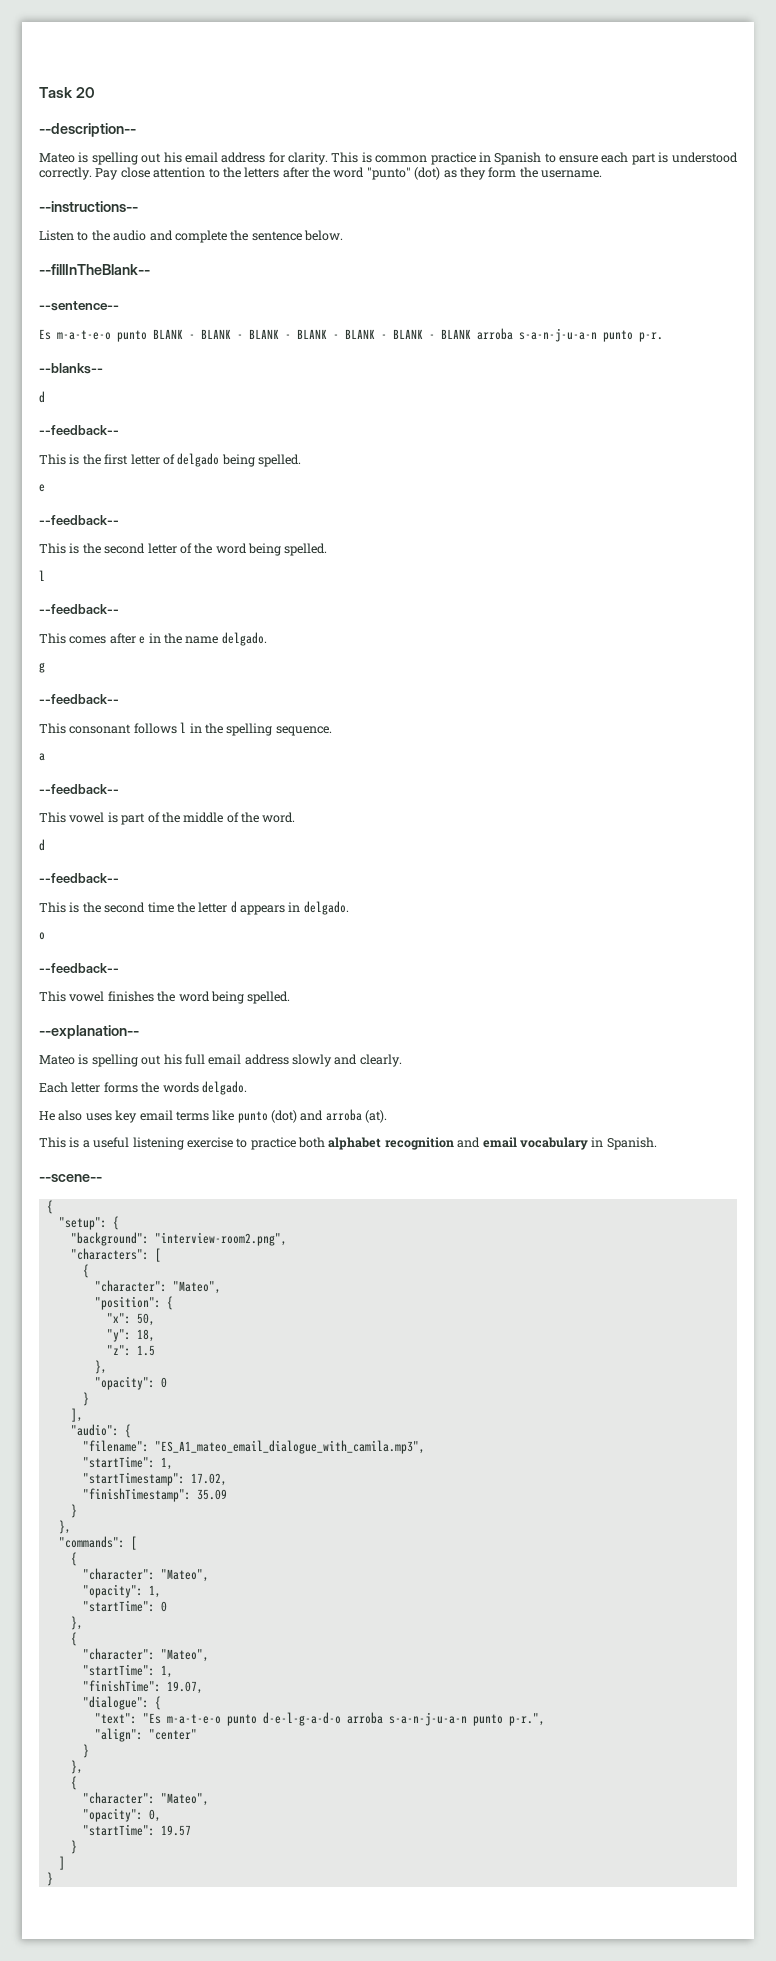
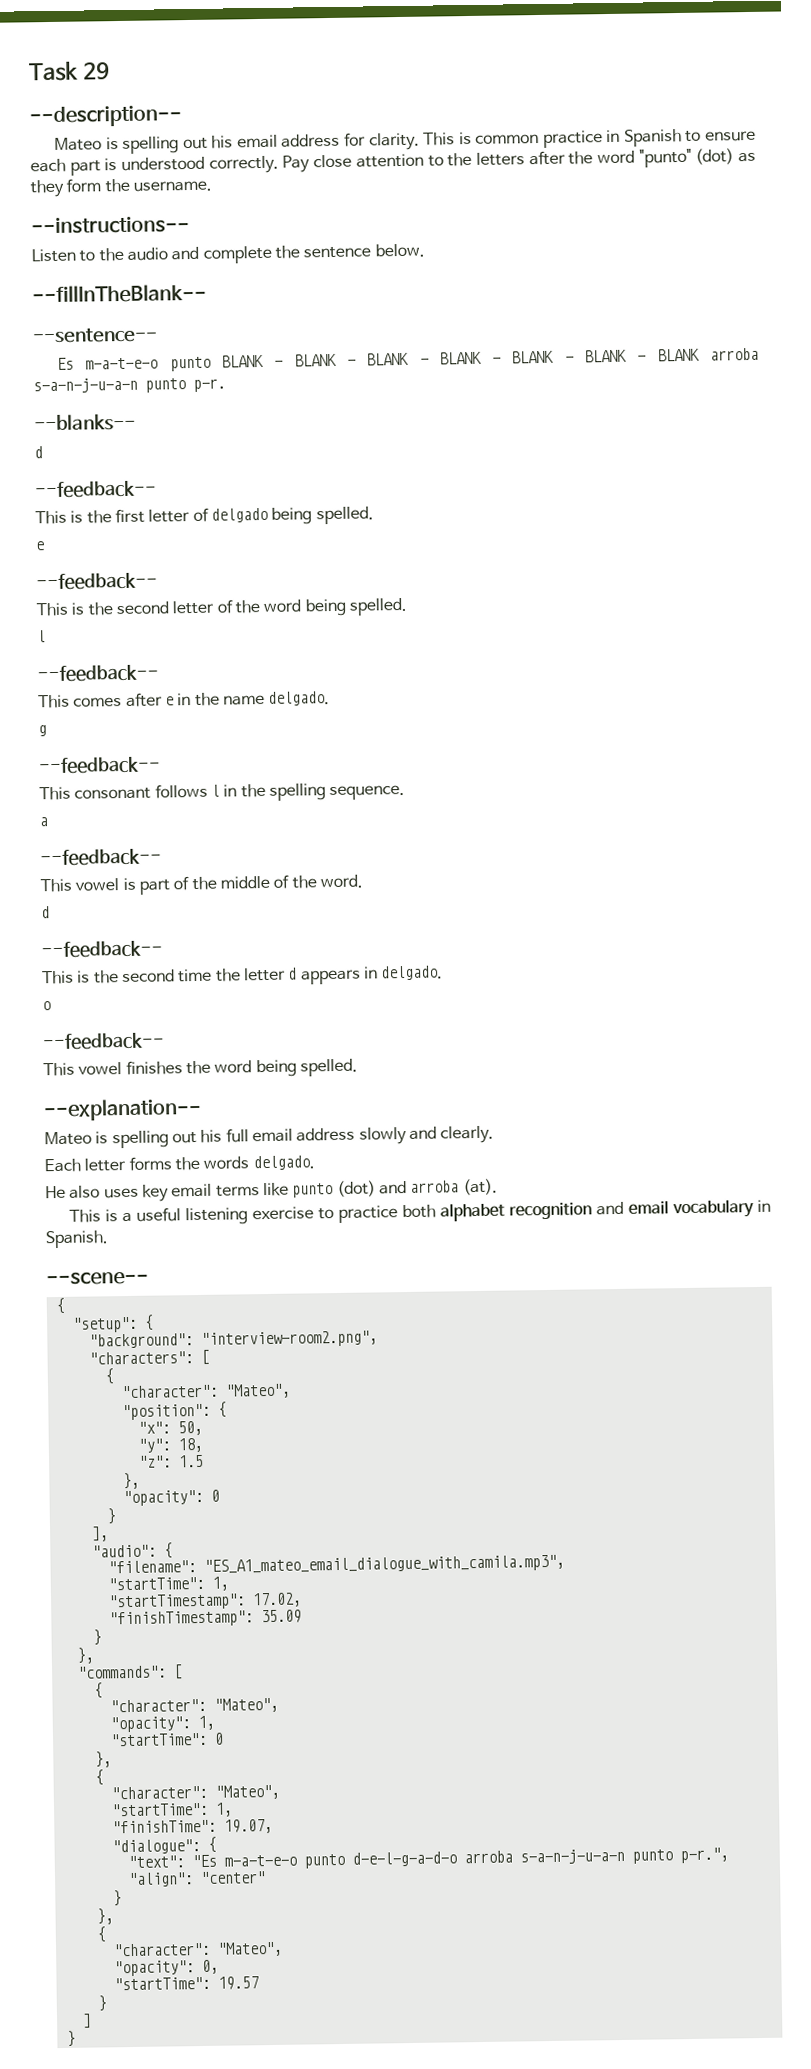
[76,87,96,98] 20 -> [82,62,110,80] 29

